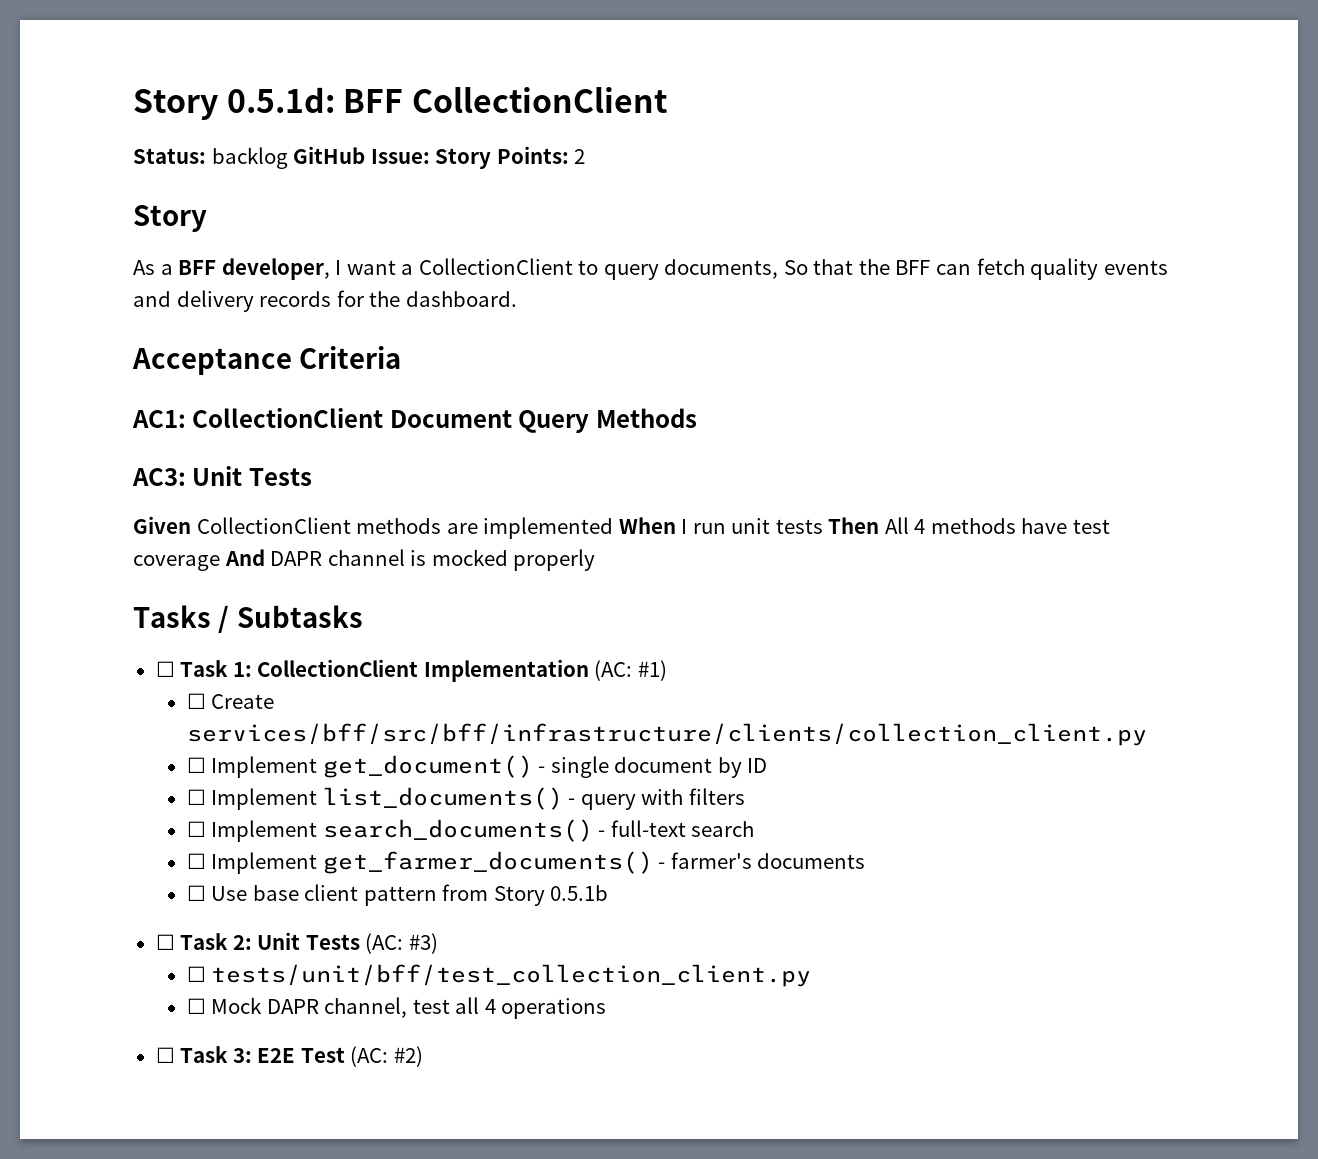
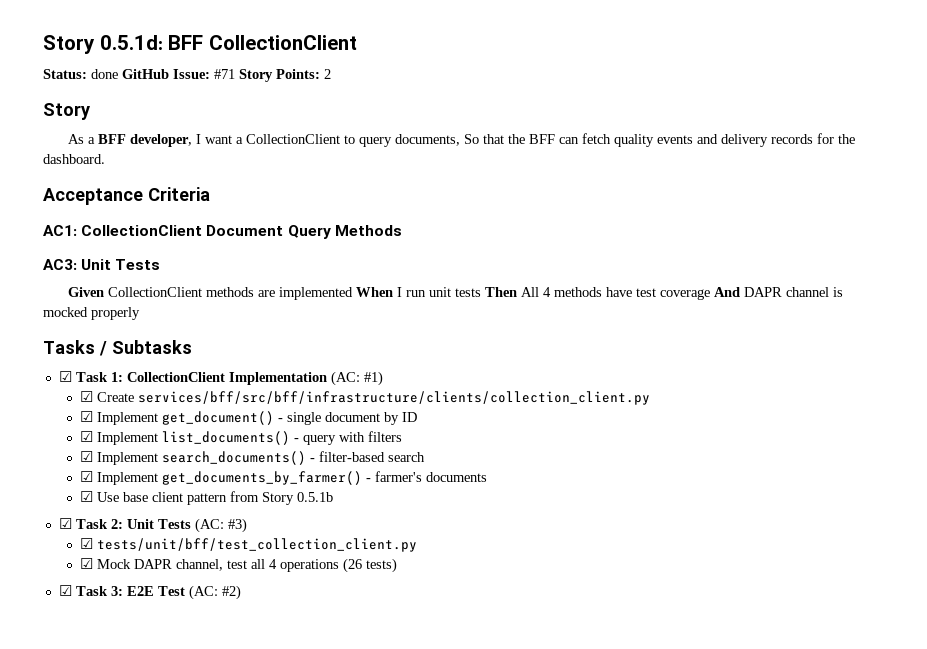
[211,147,288,169] backlog -> [91,69,118,79] done
(430, 156) none -> [214,69,235,79] #71
[155,661,175,677] ☐ -> [58,371,72,382] ☑
[186,693,206,709] ☐ -> [79,391,93,402] ☑
[186,757,206,773] ☐ -> [79,411,93,422] ☑
[186,789,206,805] ☐ -> [79,431,93,442] ☑
[186,821,206,837] ☐ -> [79,451,93,462] ☑
[610,820,686,837] full-text -> [318,451,385,462] filter-based
[186,851,653,874] ☐ Implement get_farmer_documents() -> [79,471,362,485] ☑ Implement get_documents_by_farmer()
[186,885,206,901] ☐ -> [79,491,93,502] ☑
[155,934,175,950] ☐ -> [58,518,72,529] ☑
[186,966,206,982] ☐ -> [79,538,93,549] ☑
[186,998,206,1014] ☐ -> [79,558,93,569] ☑
[155,1047,175,1063] // ☐ -> [342,558,397,573] [58,585,72,596] (26 tests) // ☑

